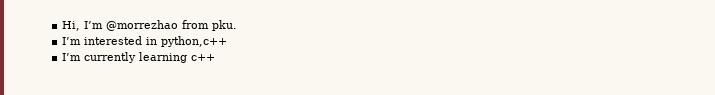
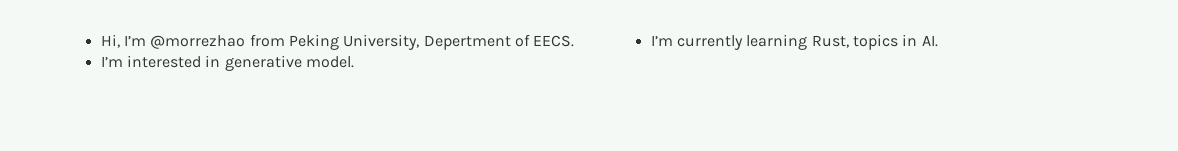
[212,20,238,31] pku. -> [288,34,575,50] Peking University, Depertment of EECS.
[161,36,228,47] python,c++ -> [224,55,354,71] generative model.
[191,54,216,61] c++ -> [811,34,938,50] Rust, topics in AI.

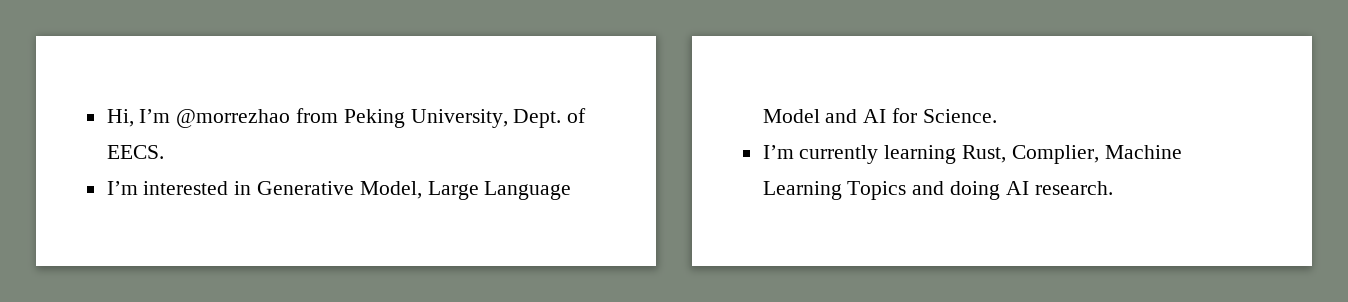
[423,35,511,50] Depertment -> [513,109,562,128] Dept.
[224,55,354,71] [650,34,938,50] generative model. // I’m currently learning Rust, topics in AI. -> [257,181,572,200] [762,108,997,123] [762,145,1182,164] [762,181,1113,200] Generative Model, Large Language Model and AI for Science. // I’m currently learning Rust, Complier, Machine Learning Topics and doing AI research.

